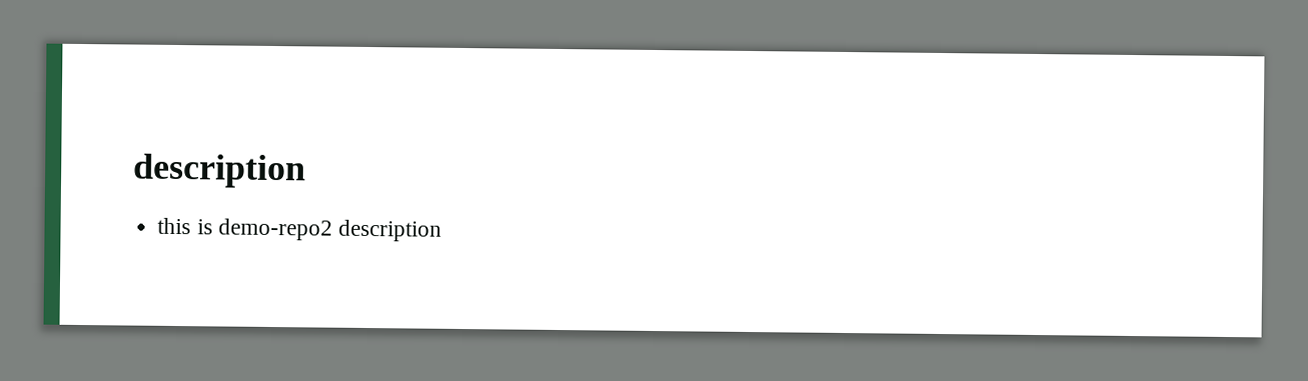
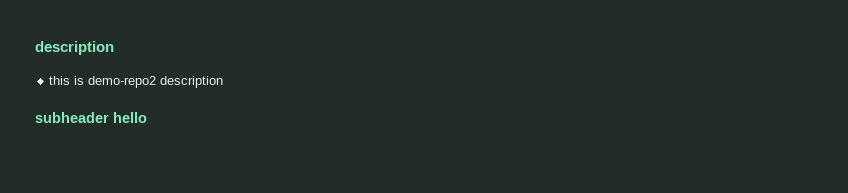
(442, 230) none -> [35,112,147,123] // subheader hello

